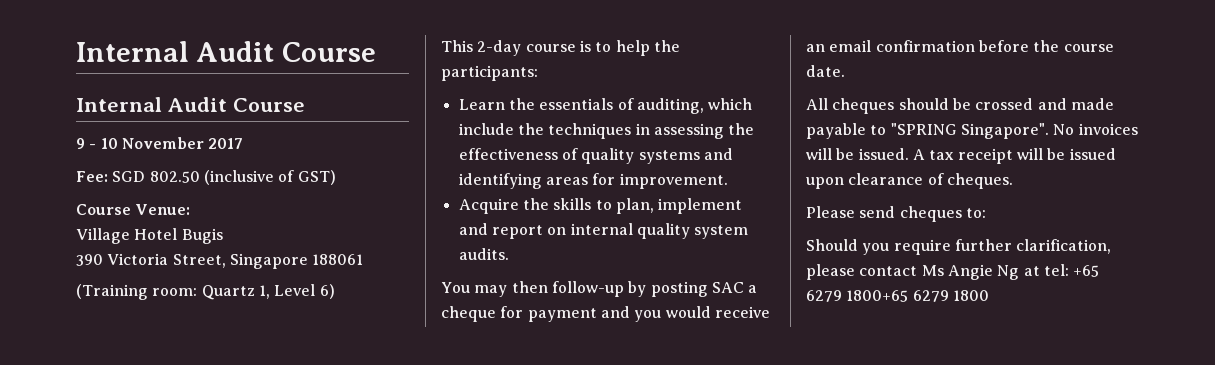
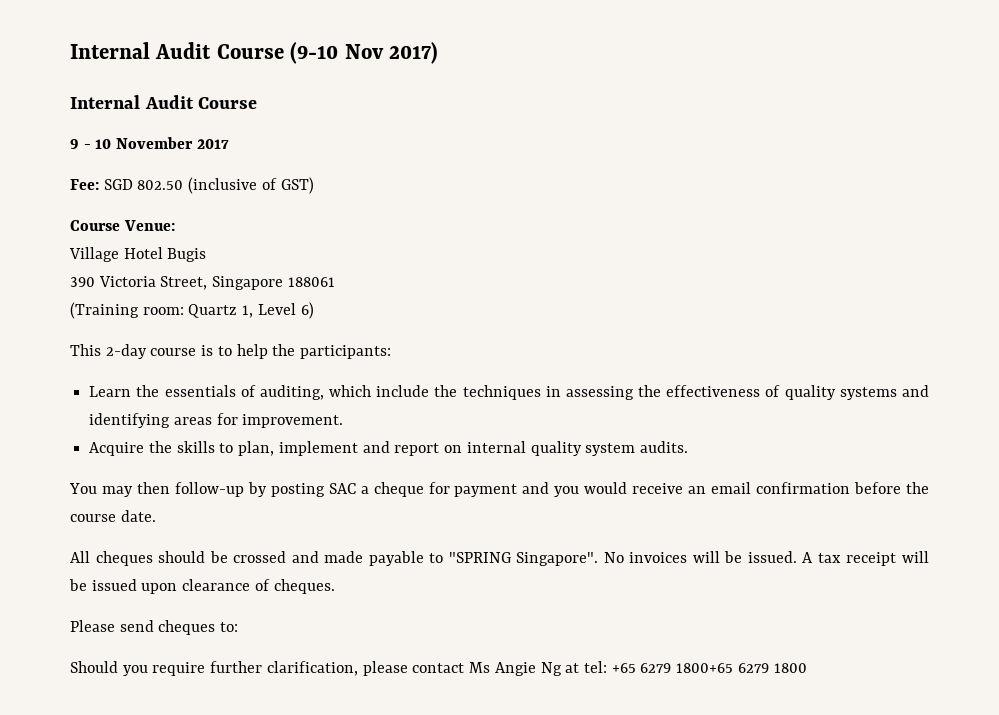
[76,41,376,62] Internal Audit Course -> [70,42,439,64] Internal Audit Course (9-10 Nov 2017)

